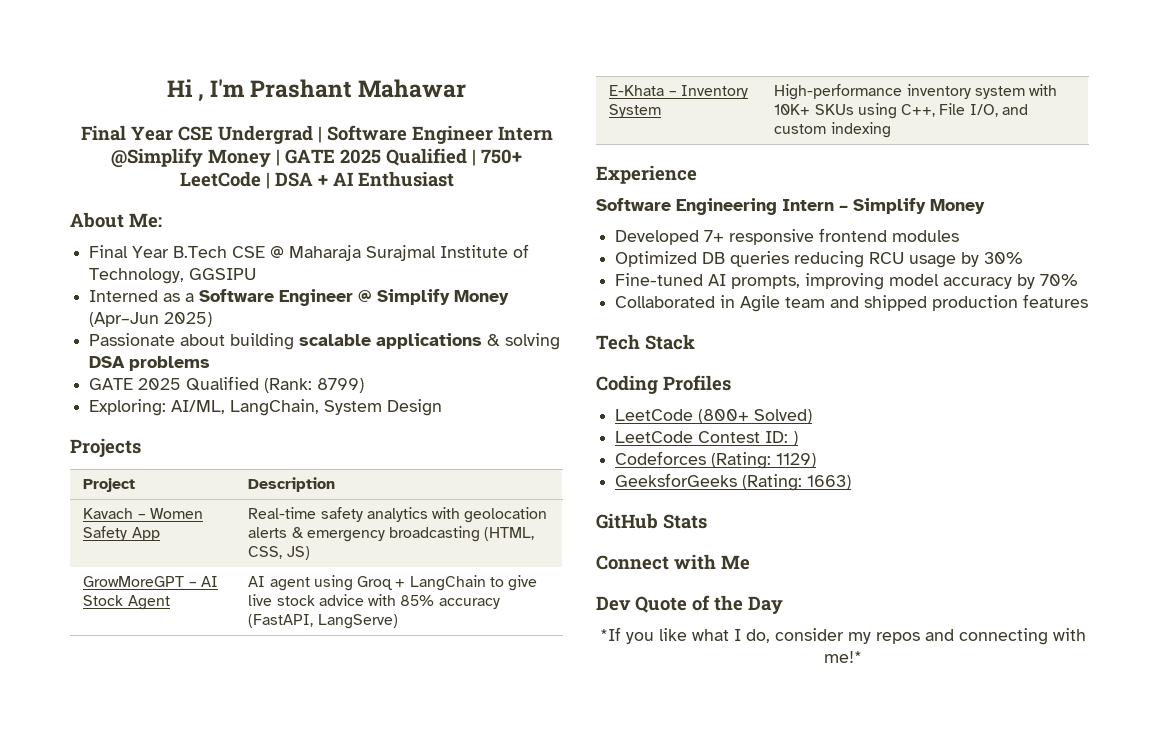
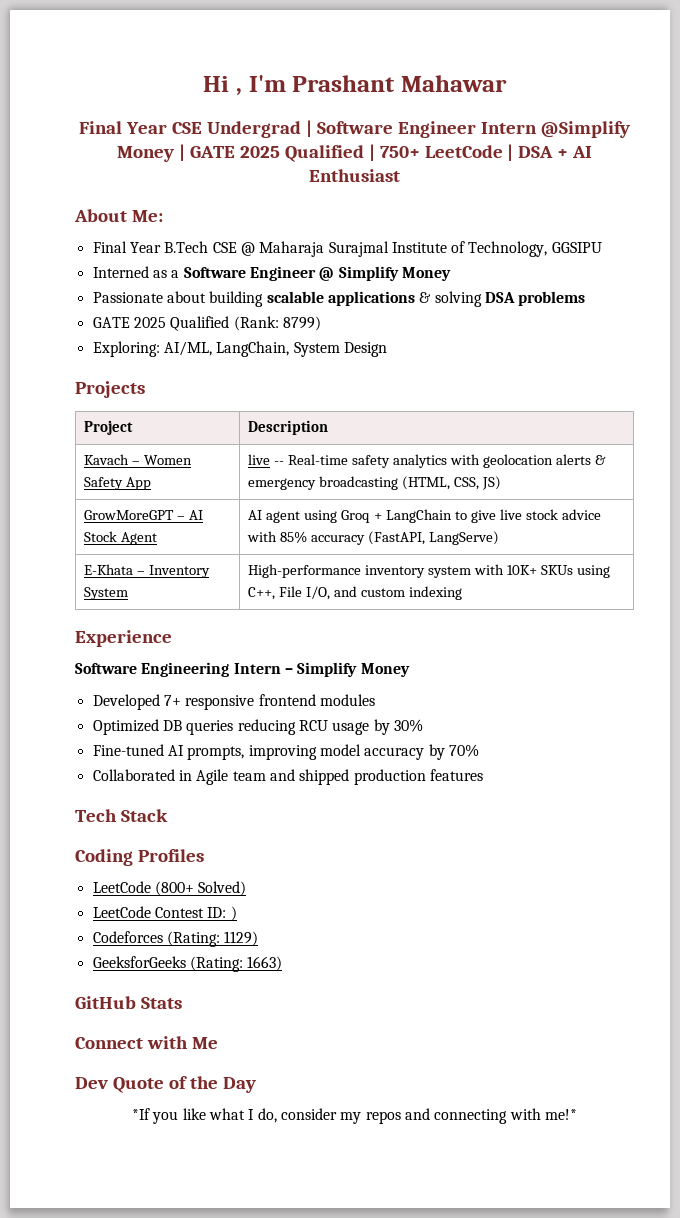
[89,312,213,327] (Apr–Jun 2025) -> (451, 274) none
(160, 534) none -> [248,454,285,465] live --

